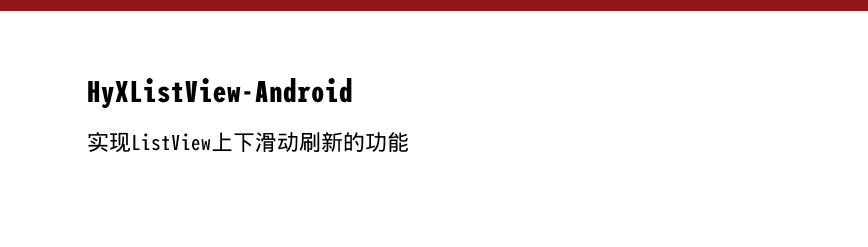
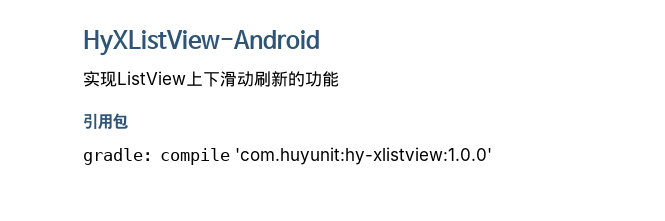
(409, 142) none -> [83,113,128,130] [83,147,492,165] // 引用包 // gradle：compile 'com.huyunit:hy-xlistview:1.0.0'

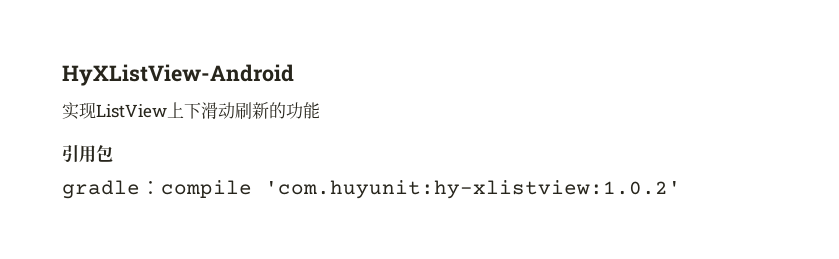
[235,147,492,165] 'com.huyunit:hy-xlistview:1.0.0' -> [265,180,681,199] 'com.huyunit:hy-xlistview:1.0.2'

